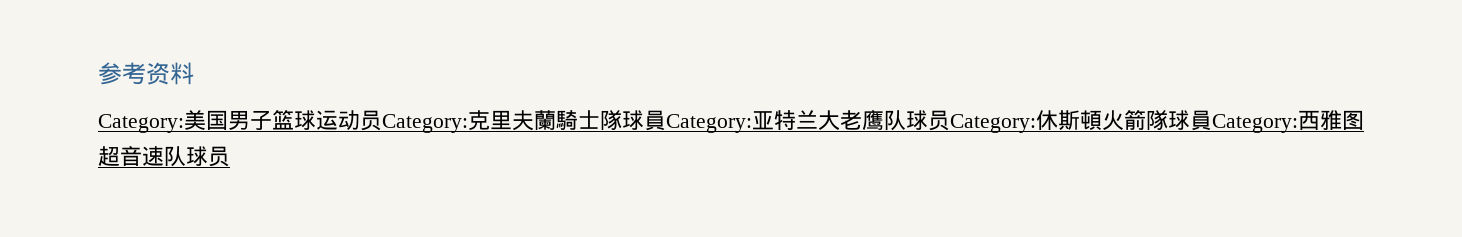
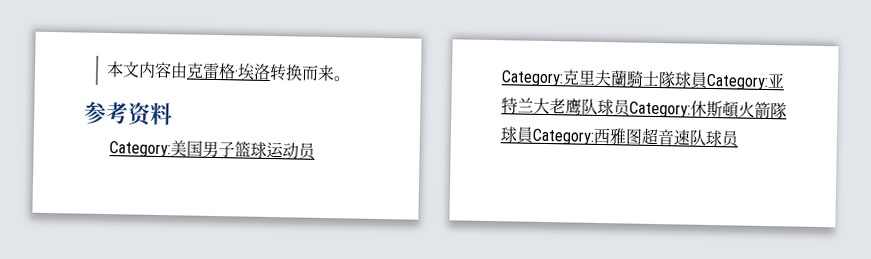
(98, 73) none -> [105,61,350,82] 本文内容由克雷格·埃洛转换而来。 //

